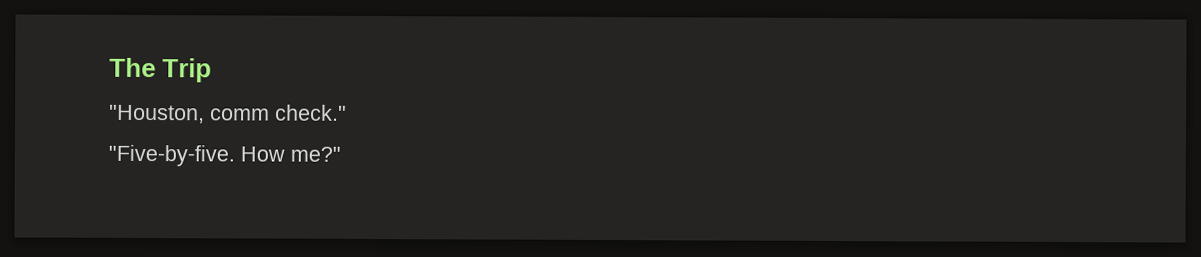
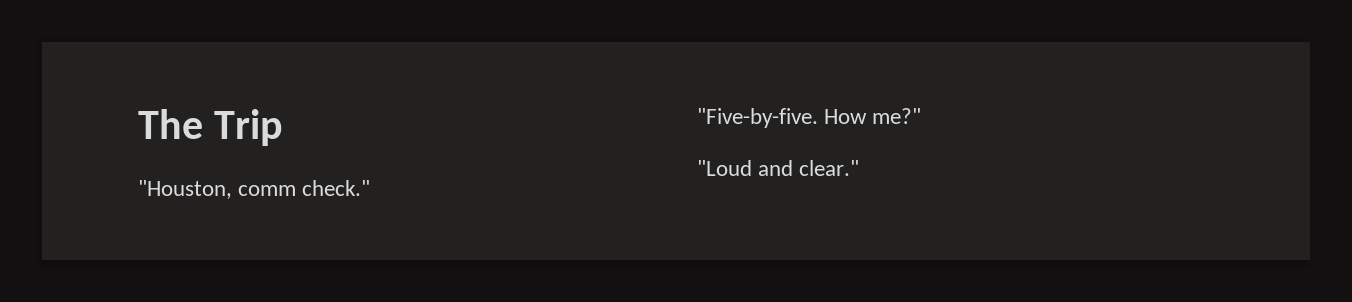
(341, 154) none -> [697,160,860,176] // "Loud and clear."

